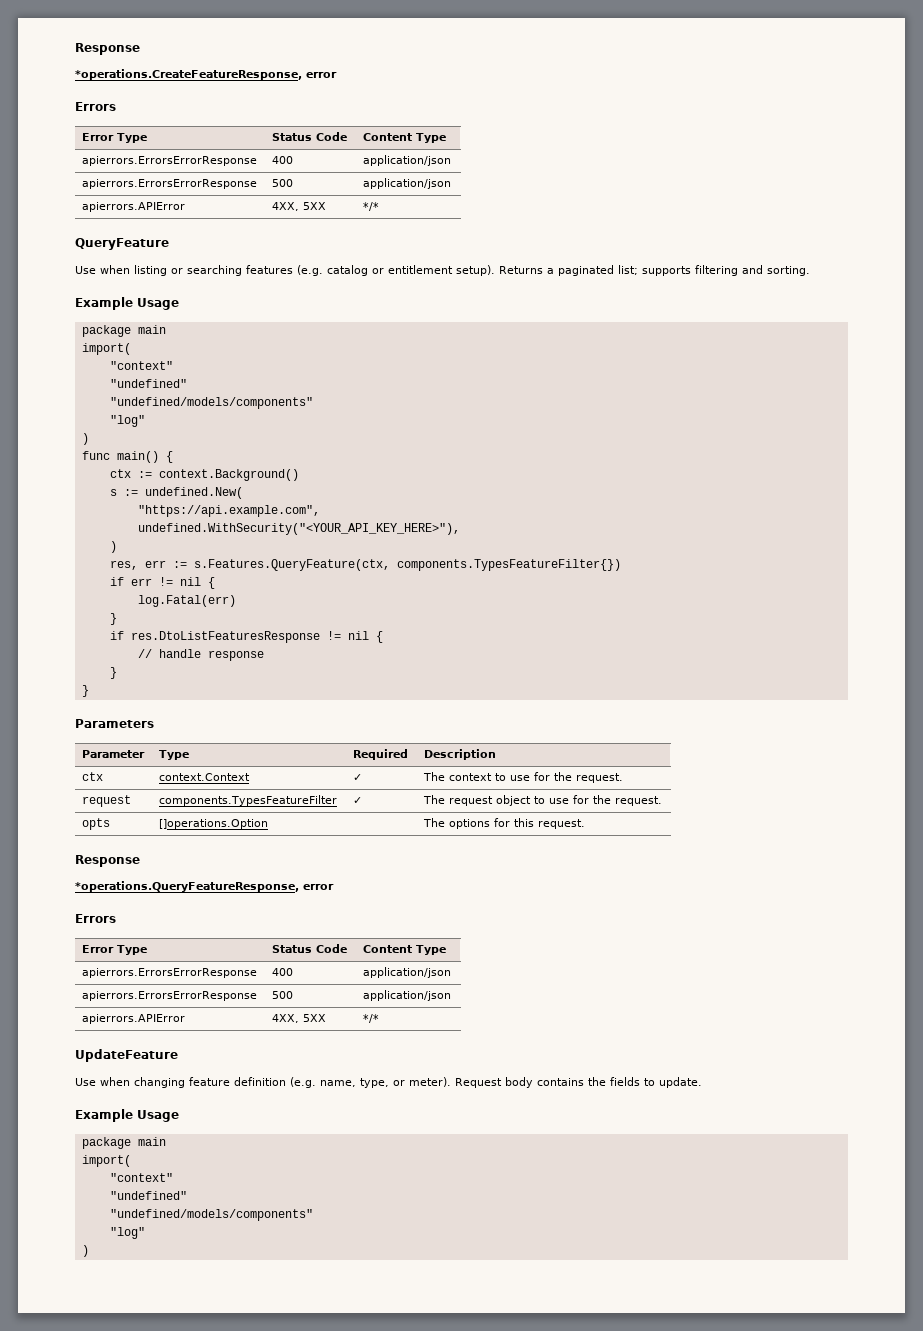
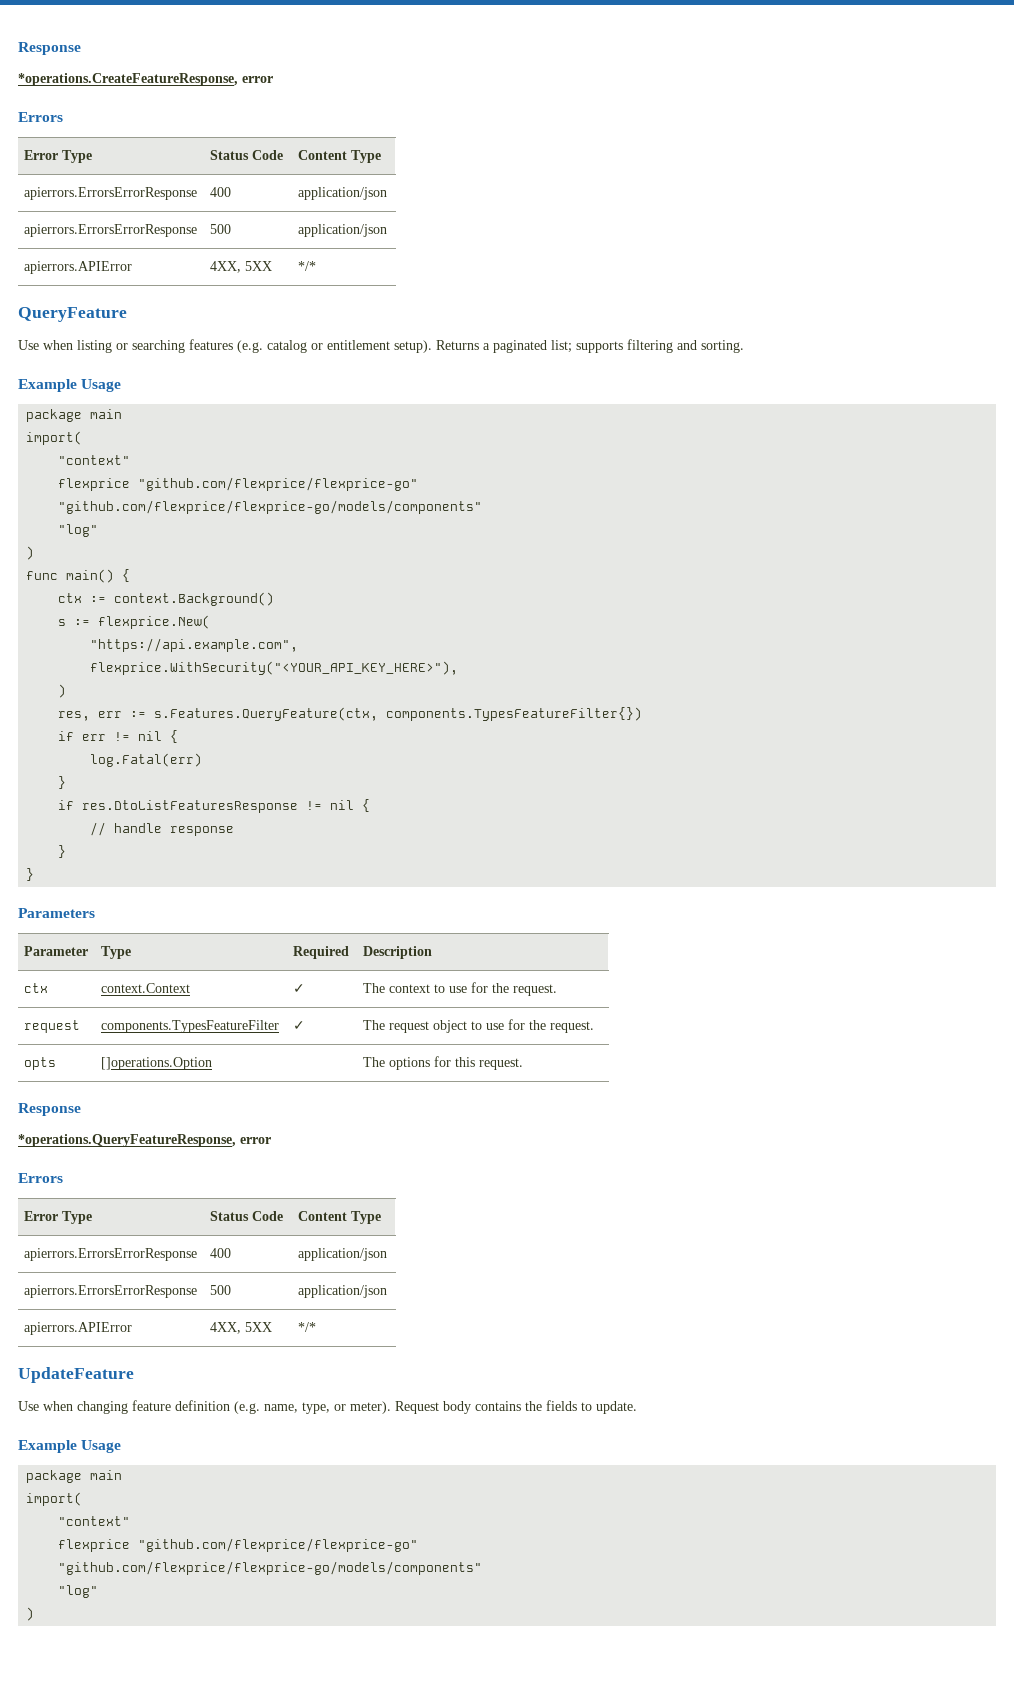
[109,379,187,388] [109,397,313,409] "undefined" // "undefined/models/components" -> [58,477,419,491] [58,500,483,514] flexprice "github.com/flexprice/flexprice-go" // "github.com/flexprice/flexprice-go/models/components"
[144,487,243,499] undefined.New( -> [98,615,211,629] flexprice.New(
[137,523,460,535] undefined.WithSecurity("<YOUR_API_KEY_HERE>"), -> [90,661,459,675] flexprice.WithSecurity("<YOUR_API_KEY_HERE>"),
[109,1191,187,1200] [109,1209,313,1221] "undefined" // "undefined/models/components" -> [58,1538,419,1552] [58,1561,483,1575] flexprice "github.com/flexprice/flexprice-go" // "github.com/flexprice/flexprice-go/models/components"

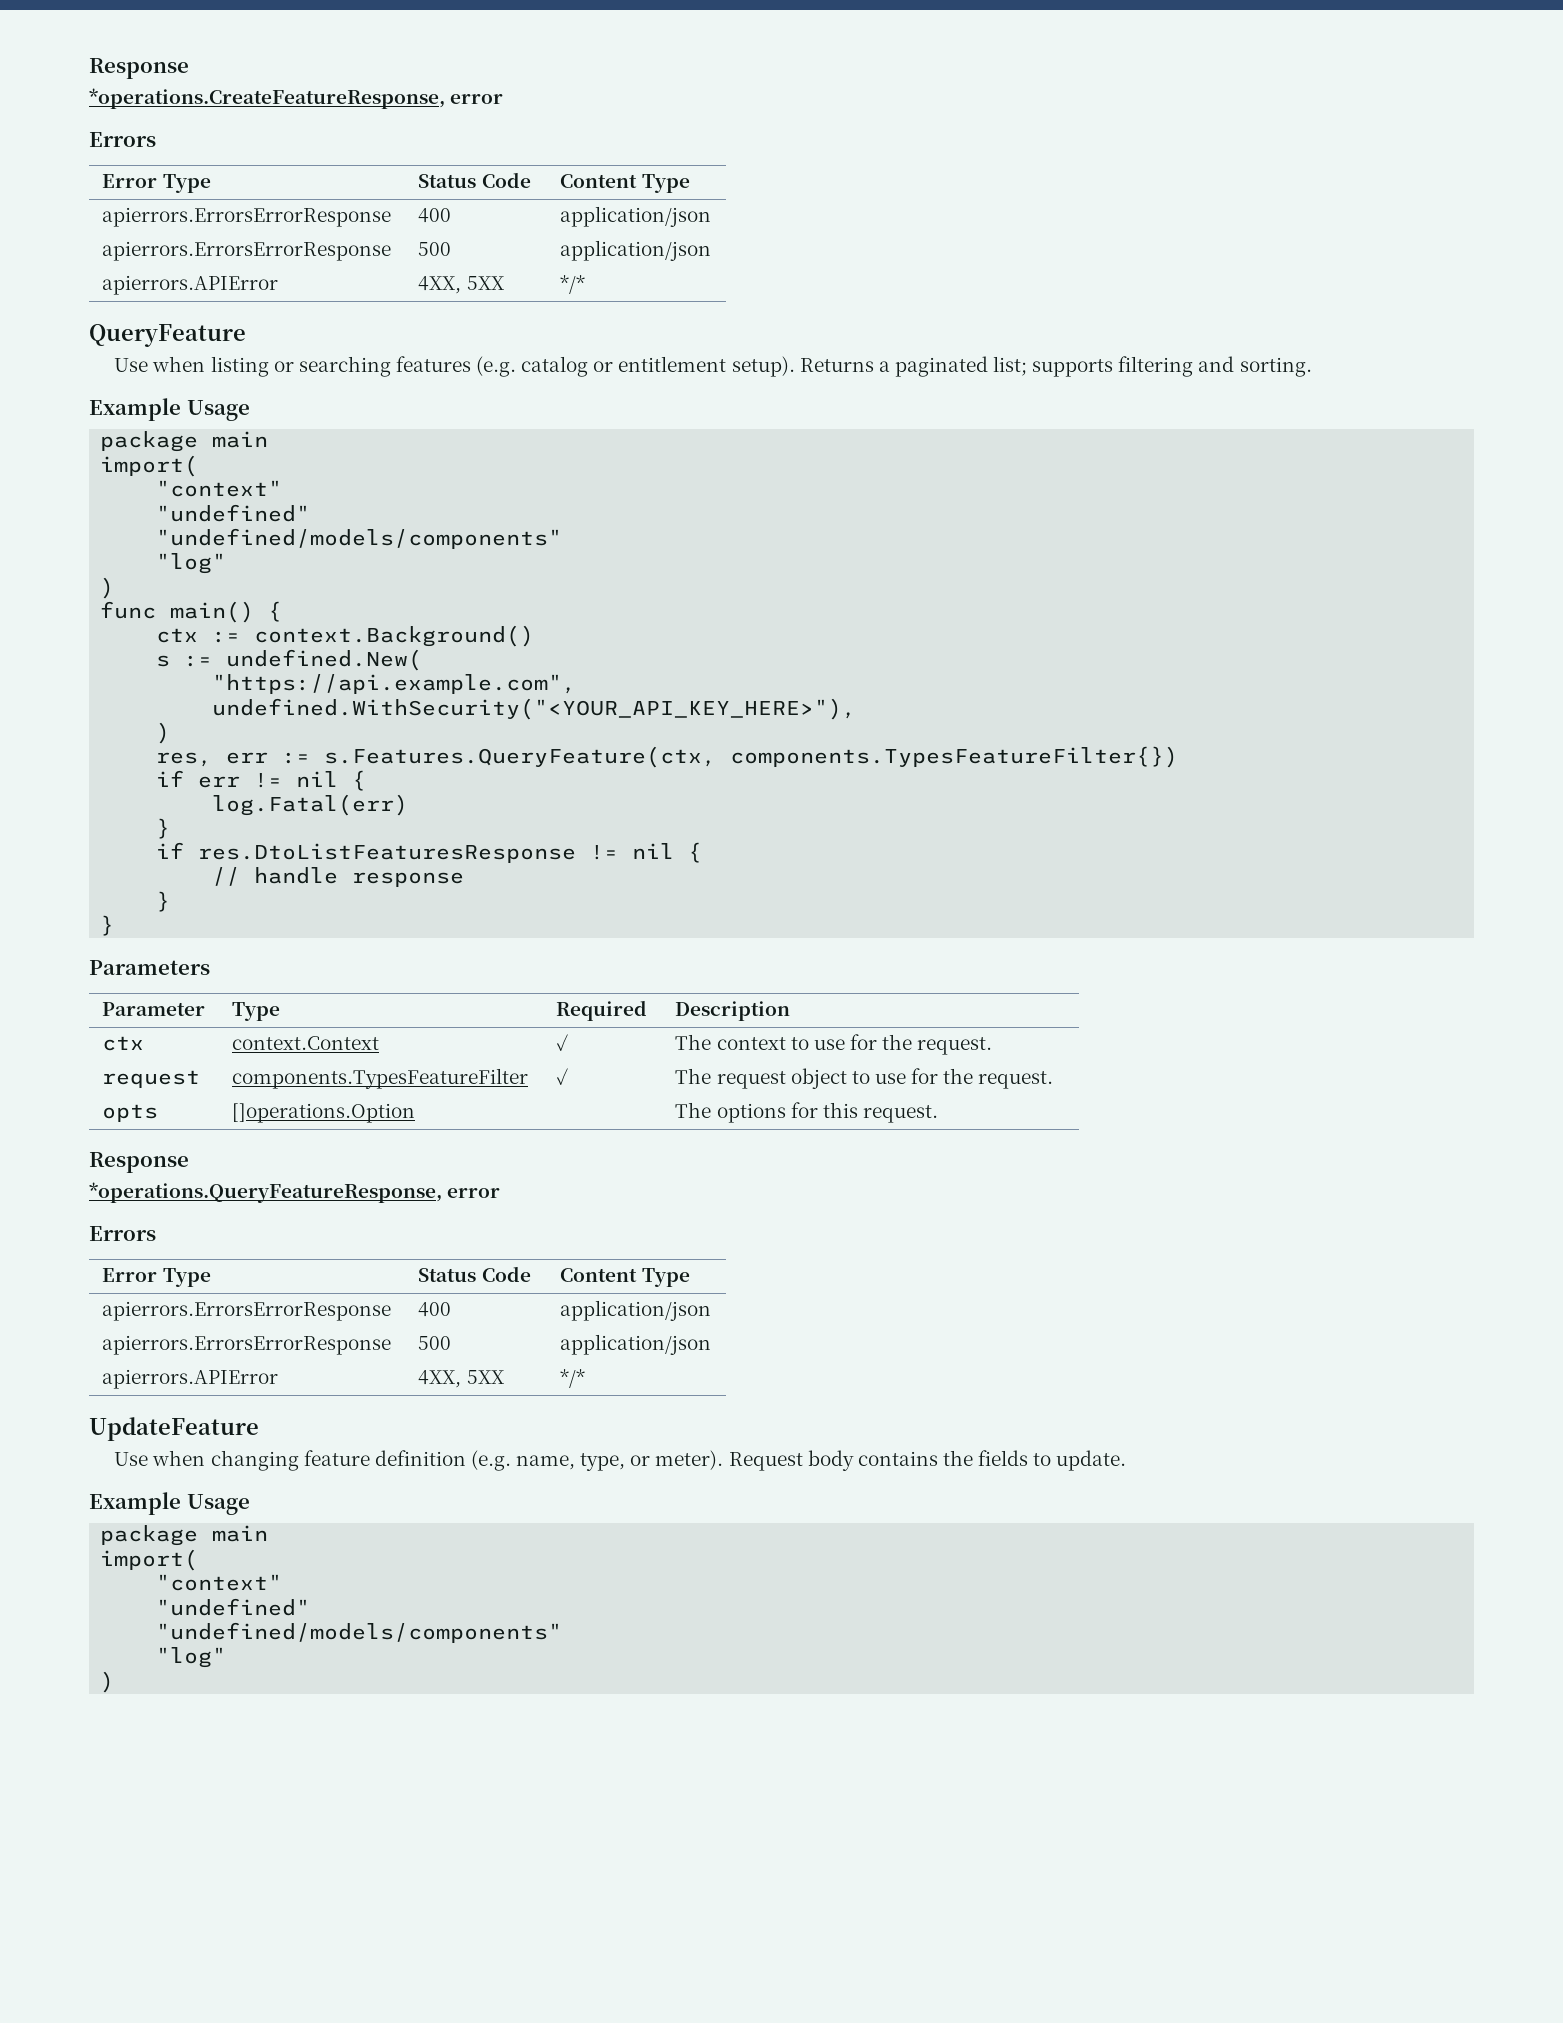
[58,477,419,491] [58,500,483,514] flexprice "github.com/flexprice/flexprice-go" // "github.com/flexprice/flexprice-go/models/components" -> [156,504,311,522] [156,528,563,549] "undefined" // "undefined/models/components"
[98,615,211,629] flexprice.New( -> [226,649,423,671] undefined.New(
[90,661,459,675] flexprice.WithSecurity("<YOUR_API_KEY_HERE>"), -> [212,698,857,720] undefined.WithSecurity("<YOUR_API_KEY_HERE>"),
[58,1538,419,1552] [58,1561,483,1575] flexprice "github.com/flexprice/flexprice-go" // "github.com/flexprice/flexprice-go/models/components" -> [156,1598,311,1616] [156,1622,563,1643] "undefined" // "undefined/models/components"

